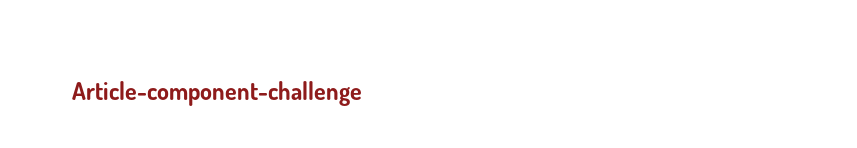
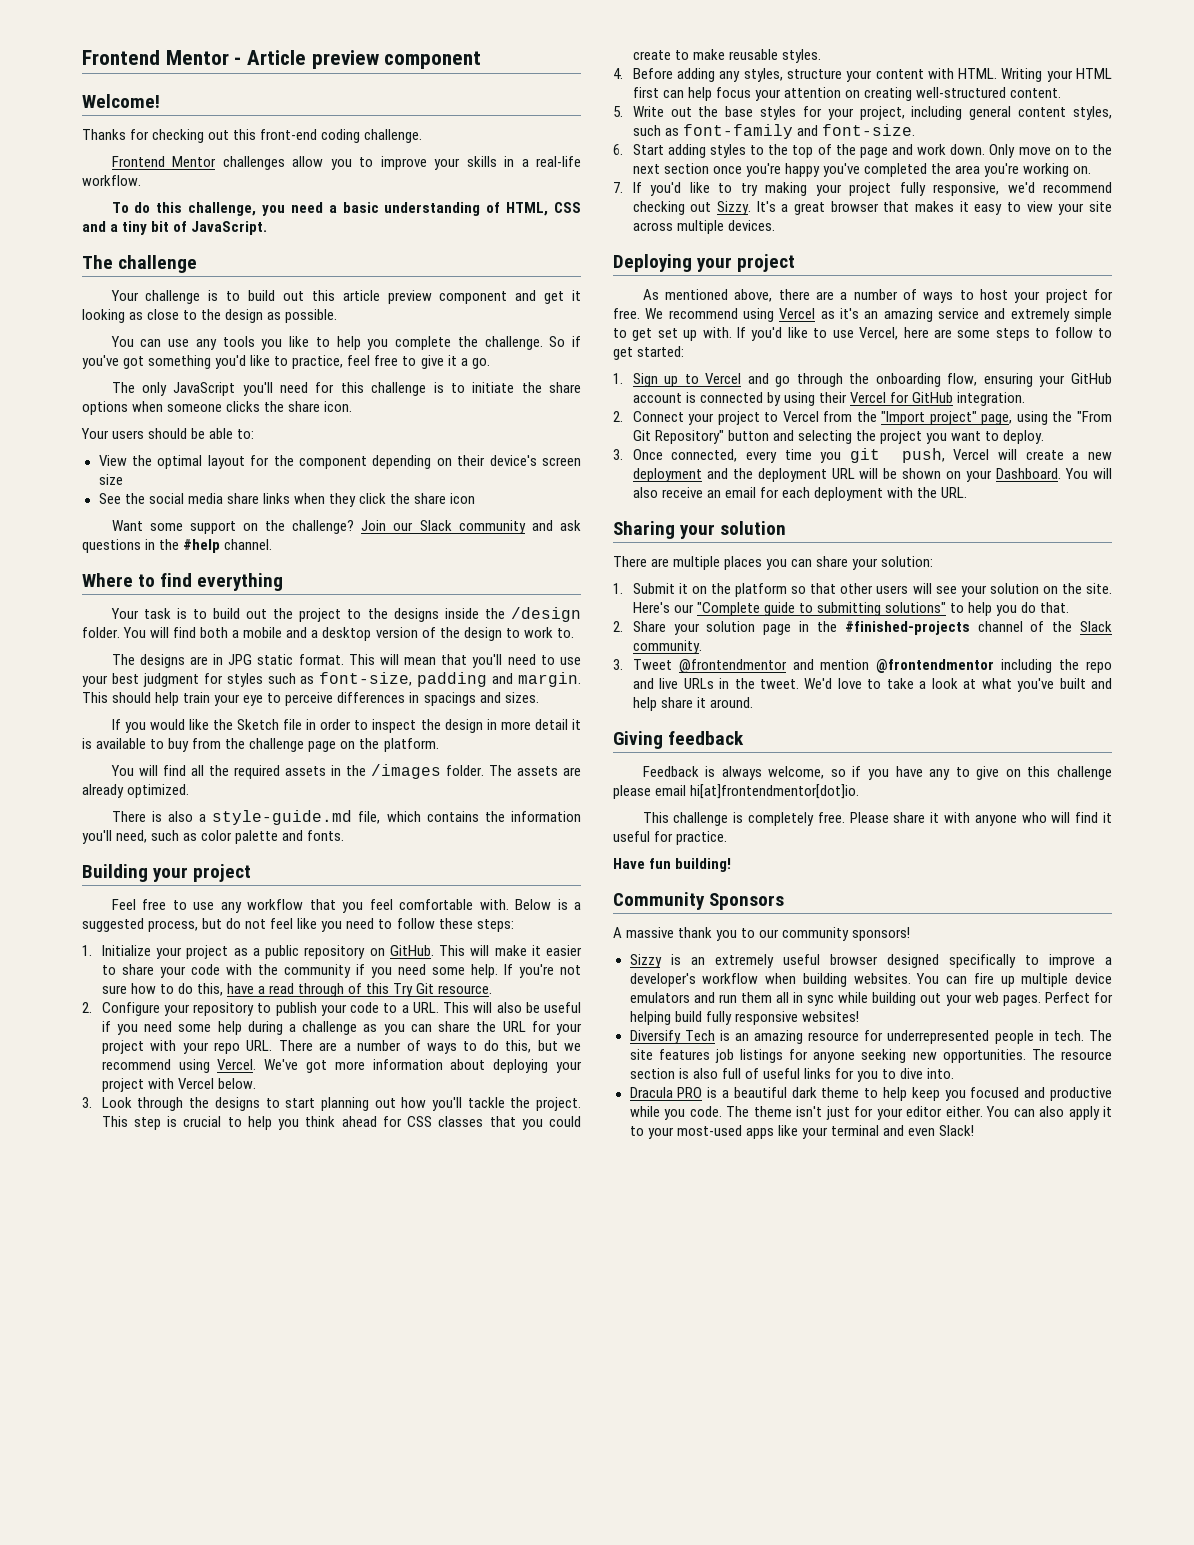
[72,81,362,106] Article-component-challenge -> [82,50,482,69] [82,94,160,108] [82,129,423,143] [111,156,581,170] [82,175,141,186] [111,202,581,216] [82,221,268,235] [82,255,198,273] [110,290,581,304] [82,309,338,323] [110,336,581,350] [82,355,490,369] [111,382,581,396] [82,401,353,415] [81,428,255,439] [98,455,582,469] [98,474,123,485] [98,493,476,507] [111,520,581,534] [82,539,273,553] [82,573,284,591] [110,607,582,622] [82,627,574,641] [111,654,581,668] [82,672,581,687] [82,692,539,706] [111,719,582,733] [82,738,439,752] [110,764,581,779] [82,784,190,798] [111,810,582,825] [82,830,345,844] [82,864,252,882] [111,899,581,913] [82,918,514,932] [82,945,582,959] [101,964,582,978] [101,983,493,997] [82,1002,582,1016] [101,1021,582,1035] [101,1040,581,1054] [101,1059,582,1073] [101,1078,256,1092] [82,1097,582,1111] [101,1116,582,1130] [632,49,821,63] [613,68,1112,82] [632,87,1062,101] [613,106,1112,120] [632,124,915,139] [613,144,1112,158] [632,163,1092,177] [613,182,1112,196] [632,201,1112,215] [632,220,775,234] [613,254,796,272] [642,289,1113,303] [613,308,1112,322] [613,327,1113,341] [613,346,685,360] [613,373,1112,387] [632,392,1026,406] [613,411,1112,425] [632,430,1045,444] [613,448,1112,463] [632,468,1113,482] [632,487,968,501] [613,521,787,539] [613,556,934,570] [613,583,1112,597] [632,602,1070,616] [613,621,1112,635] [632,640,702,654] [613,659,1112,673] [632,678,1112,692] [632,697,753,711] [613,731,745,749] [642,766,1112,780] [613,784,860,799] [642,812,1112,826] [613,831,728,845] [613,858,732,872] [613,892,785,910] [613,927,911,941] [629,954,1112,968] [629,973,1112,987] [629,992,1113,1006] [629,1011,859,1025] [629,1030,1112,1044] [629,1049,1112,1063] [629,1068,955,1082] [629,1087,1112,1101] [629,1106,1112,1120] [629,1125,974,1139] Frontend Mentor - Article preview component // Welcome! // Thanks for checking out this front-end coding challenge. // Frontend Mentor challenges allow you to improve your skills in a real-life workflow. // To do this challenge, you need a basic understanding of HTML, CSS and a tiny bit of JavaScript. // The challenge // Your challenge is to build out this article preview component and get it looking as close to the design as possible. // You can use any tools you like to help you complete the challenge. So if you've got something you'd like to practice, feel free to give it a go. // The only JavaScript you'll need for this challenge is to initiate the share options when someone clicks the share icon. // Your users should be able to: // View the optimal layout for the component depending on their device's screen size // See the social media share links when they click the share icon // Want some support on the challenge? Join our Slack community and ask questions in the #help channel. // Where to find everything // Your task is to build out the project to the designs inside the /design folder. You will find both a mobile and a desktop version of the design to work to. // The designs are in JPG static format. This will mean that you'll need to use your best judgment for styles such as font-size, padding and margin. This should help train your eye to perceive differences in spacings and sizes. // If you would like the Sketch file in order to inspect the design in more detail it is available to buy from the challenge page on the platform. // You will find all the required assets in the /images folder. The assets are already optimized. // There is also a style-guide.md file, which contains the information you'll need, such as color palette and fonts. // Building your project // Feel free to use any workflow that you feel comfortable with. Below is a suggested process, but do not feel like you need to follow these steps: // 1. Initialize your project as a public repository on GitHub. This will make it easier to share your code with the community if you need some help. If you're not sure how to do this, have a read through of this Try Git resource. // 2. Configure your repository to publish your code to a URL. This will also be useful if you need some help during a challenge as you can share the URL for your project with your repo URL. There are a number of ways to do this, but we recommend using Vercel. We've got more information about deploying your project with Vercel below. // 3. Look through the designs to start planning out how you'll tackle the project. This step is crucial to help you think ahead for CSS classes that you could create to make reusable styles. // 4. Before adding any styles, structure your content with HTML. Writing your HTML first can help focus your attention on creating well-structured content. // 5. Write out the base styles for your project, including general content styles, such as font-family and font-size. // 6. Start adding styles to the top of the page and work down. Only move on to the next section once you're happy you've completed the area you're working on. // 7. If you'd like to try making your project fully responsive, we'd recommend checking out Sizzy. It's a great browser that makes it easy to view your site across multiple devices. // Deploying your project // As mentioned above, there are a number of ways to host your project for free. We recommend using Vercel as it's an amazing service and extremely simple to get set up with. If you'd like to use Vercel, here are some steps to follow to get started: // 1. Sign up to Vercel and go through the onboarding flow, ensuring your GitHub account is connected by using their Vercel for GitHub integration. // 2. Connect your project to Vercel from the "Import project" page, using the "From Git Repository" button and selecting the project you want to deploy. // 3. Once connected, every time you git push, Vercel will create a new deployment and the deployment URL will be shown on your Dashboard. You will also receive an email for each deployment with the URL. // Sharing your solution // There are multiple places you can share your solution: // 1. Submit it on the platform so that other users will see your solution on the site. Here's our "Complete guide to submitting solutions" to help you do that. // 2. Share your solution page in the #finished-projects channel of the Slack community. // 3. Tweet @frontendmentor and mention @frontendmentor including the repo and live URLs in the tweet. We'd love to take a look at what you've built and help share it around. // Giving feedback // Feedback is always welcome, so if you have any to give on this challenge please email hi[at]frontendmentor[dot]io. // This challenge is completely free. Please share it with anyone who will find it useful for practice. // Have fun building! // Community Sponsors // A massive thank you to our community sponsors! // Sizzy is an extremely useful browser designed specifically to improve a developer's workflow when building websites. You can fire up multiple device emulators and run them all in sync while building out your web pages. Perfect for helping build fully responsive websites! // Diversify Tech is an amazing resource for underrepresented people in tech. The site features job listings for anyone seeking new opportunities. The resource section is also full of useful links for you to dive into. // Dracula PRO is a beautiful dark theme to help keep you focused and productive while you code. The theme isn't just for your editor either. You can also apply it to your most-used apps like your terminal and even Slack!

